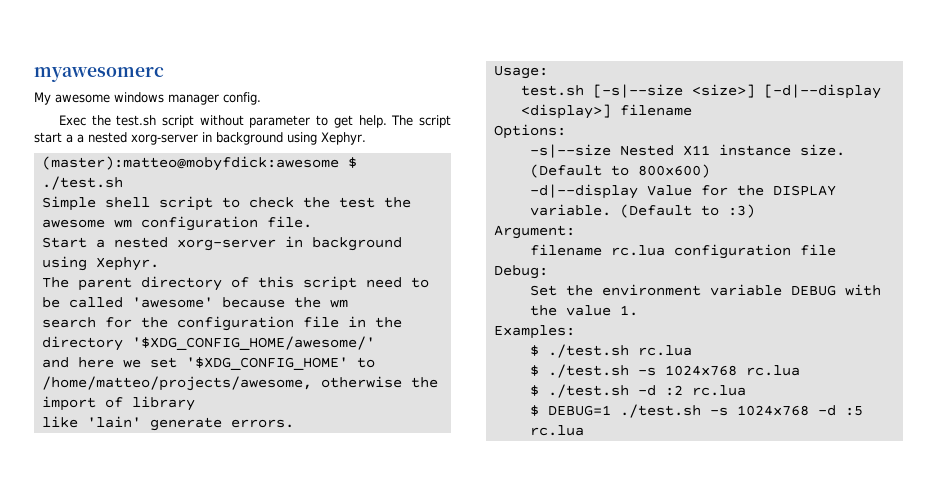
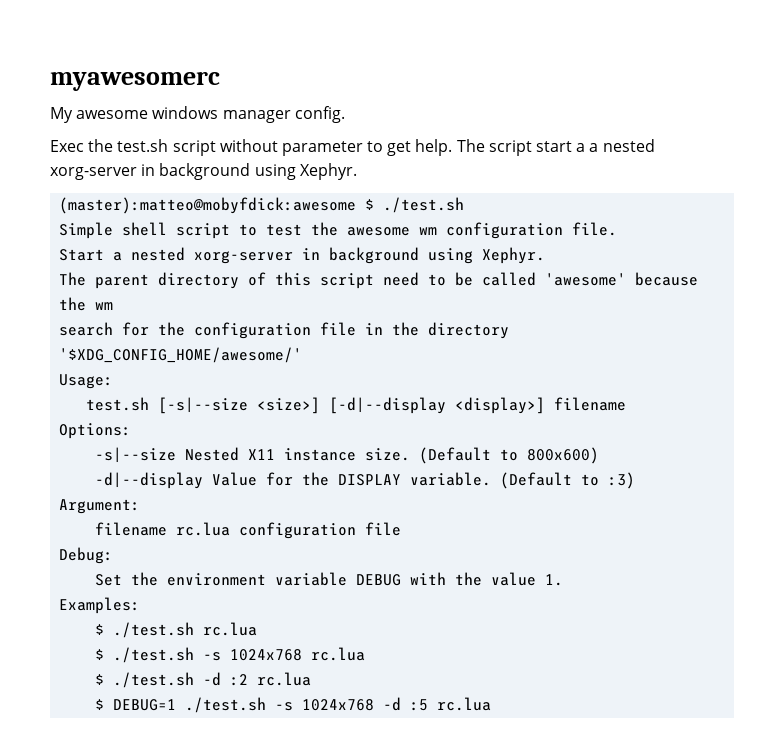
[248,197,330,208] check the -> (258, 230) none
[41,357,375,370] [41,376,438,391] [41,396,195,411] [41,416,294,431] // and here we set '$XDG_CONFIG_HOME' to /home/matteo/projects/awesome, otherwise the import of library // like 'lain' generate errors. -> (303, 355) none

